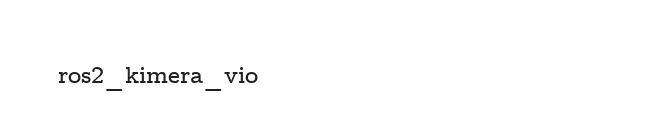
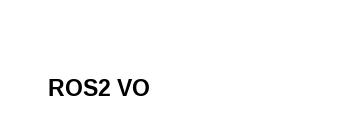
[58,67,258,91] ros2_kimera_vio -> [48,79,151,96] ROS2 VO

